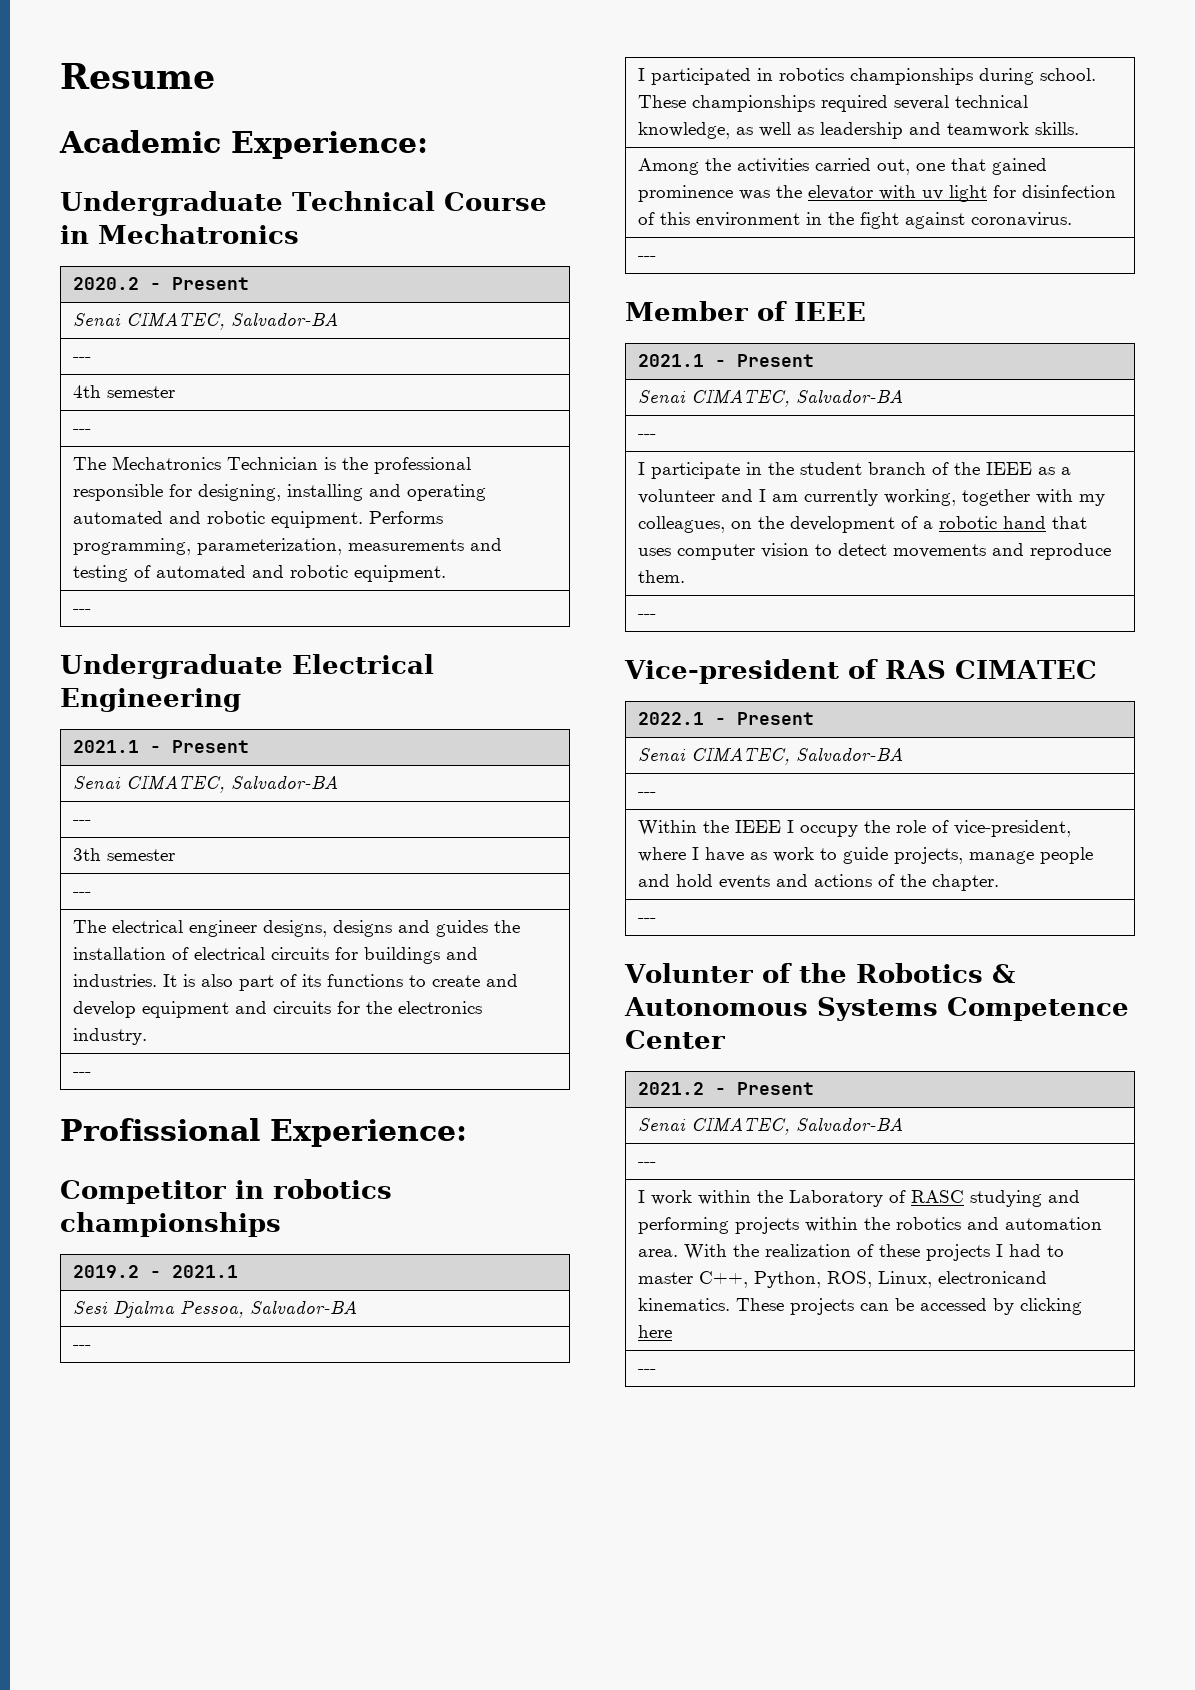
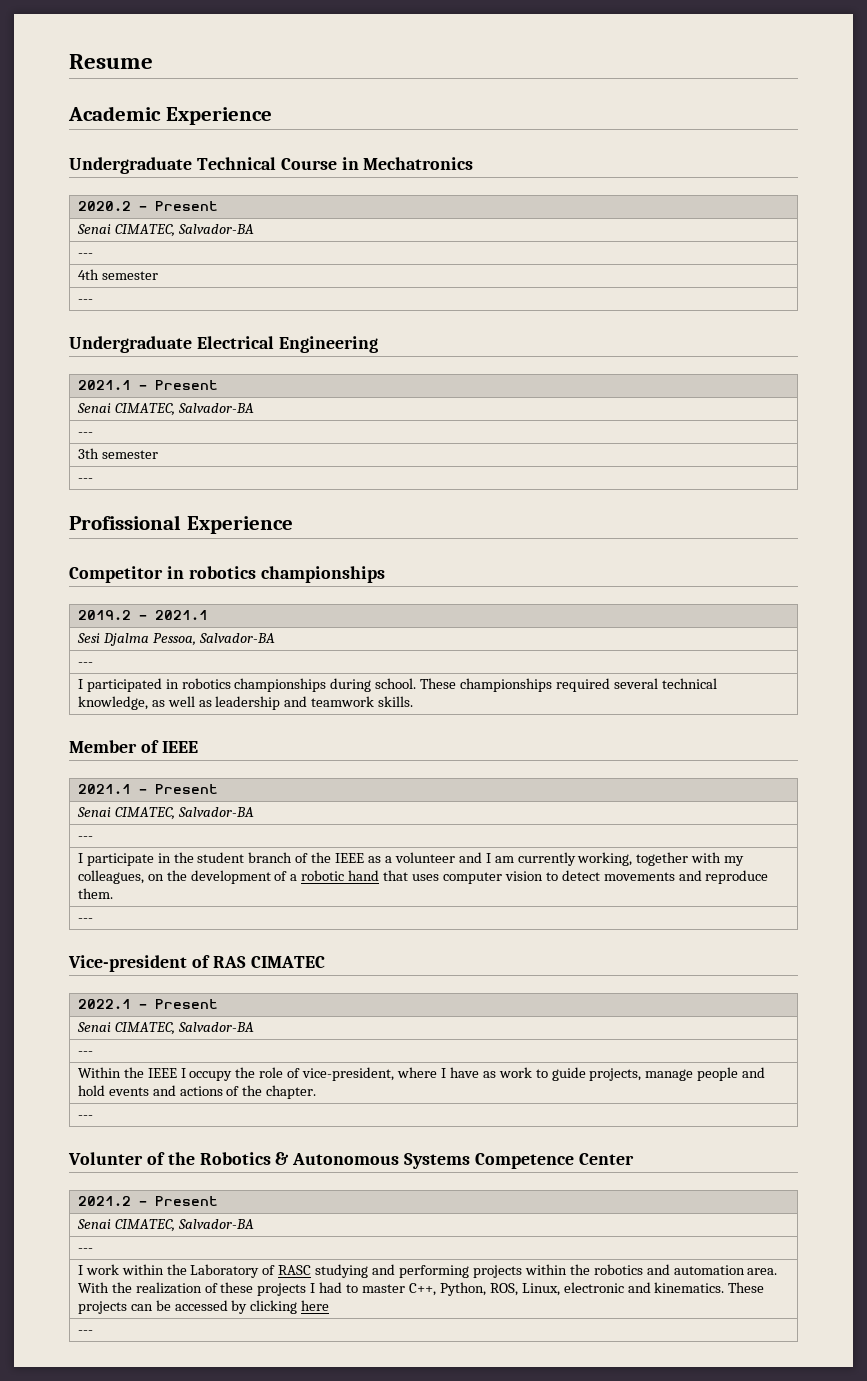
[231,131,428,159] Experience: -> [165,107,272,125] Experience
[73,456,472,474] [73,484,487,501] [73,511,444,528] [73,538,503,555] [73,565,447,582] [73,609,92,614] // The Mechatronics Technician is the professional responsible for designing, installing and operating automated and robotic equipment. Performs programming, parameterization, measurements and testing of automated and robotic equipment. // --- -> (93, 301) none
[73,920,521,937] [73,947,479,964] [73,974,519,991] [73,1001,483,1018] [73,1028,148,1045] [73,1072,92,1077] // The electrical engineer designs, designs and guides the installation of electrical circuits for buildings and industries. It is also part of its functions to create and develop equipment and circuits for the electronics industry. // --- -> (93, 480) none
[270,1119,467,1147] Experience: -> [186,516,293,534] Experience
[638,158,1048,175] [638,185,1117,202] [638,212,1073,229] [638,256,657,261] // Among the activities carried out, one that gained prominence was the elevator with uv light for disinfection of this environment in the fight against coronavirus. // --- -> (414, 701) none
[938,1271,1048,1284] electronicand -> [563,1282,651,1293] electronic and

